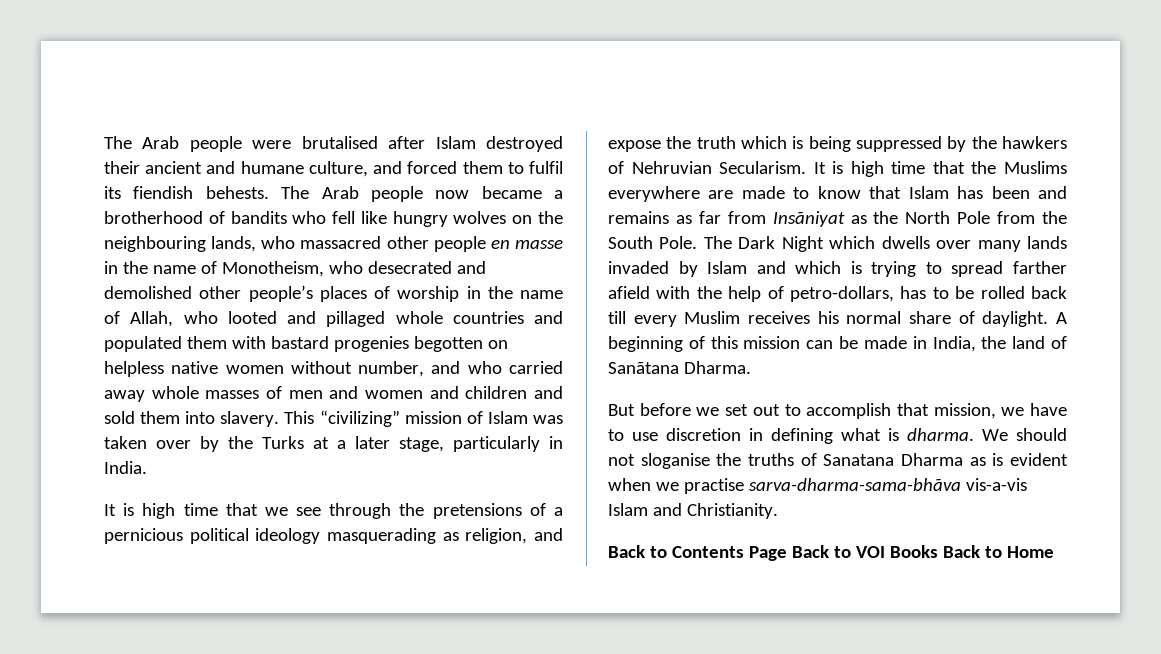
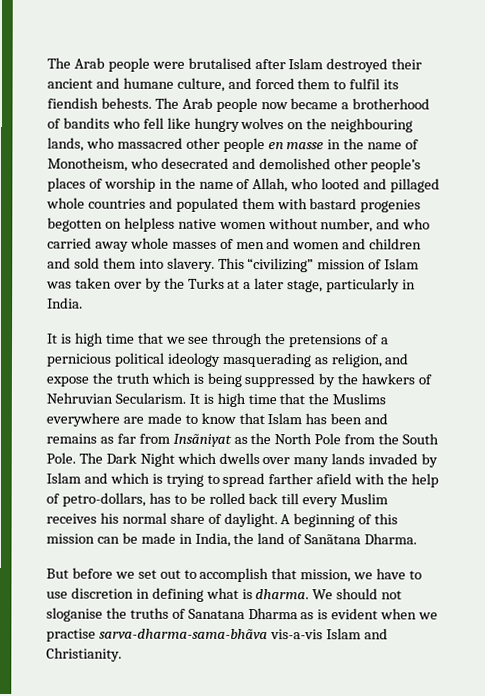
[608,545,1054,561] // Back to Contents Page Back to VOI Books Back to Home -> (122, 654) none

